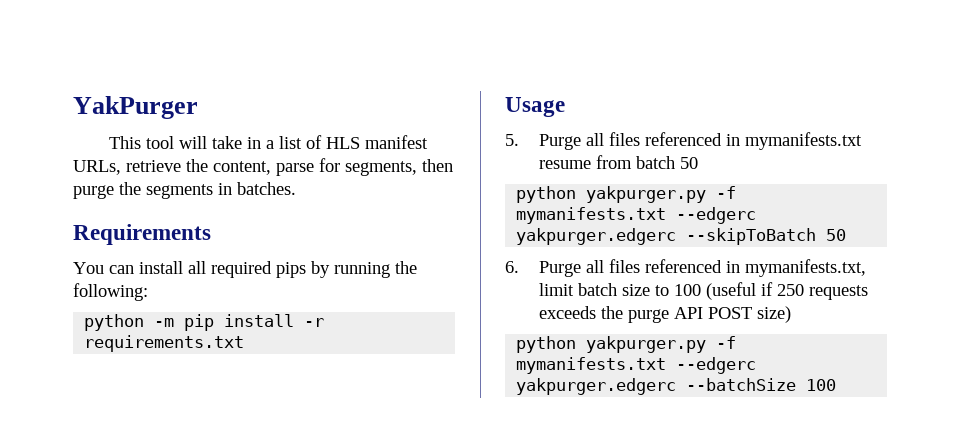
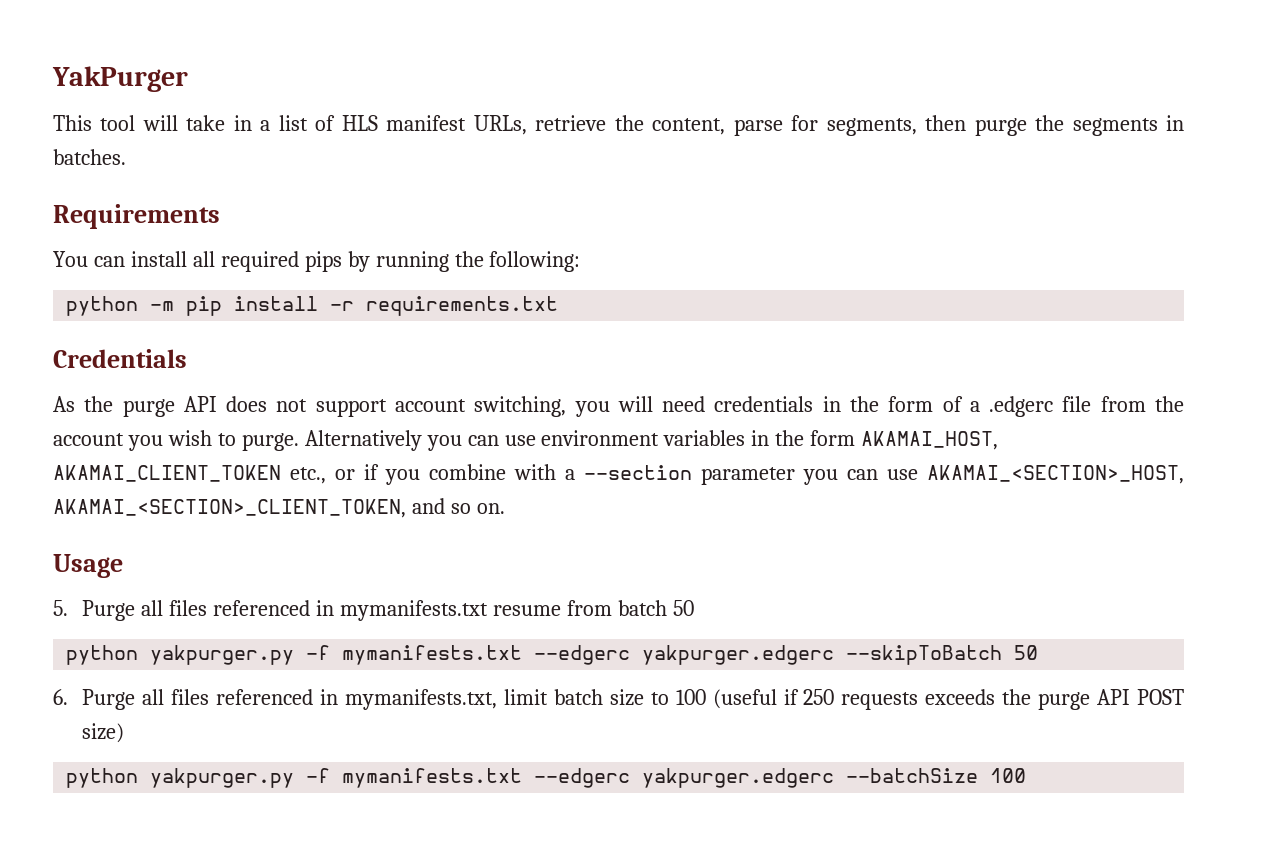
(245, 343) none -> [53,349,187,368] [53,396,1185,417] [53,430,999,451] [53,464,1184,485] [53,498,505,518] // Credentials // As the purge API does not support account switching, you will need credentials in the form of a .edgerc file from the account you wish to purge. Alternatively you can use environment variables in the form AKAMAI_HOST, AKAMAI_CLIENT_TOKEN etc., or if you combine with a --section parameter you can use AKAMAI_<SECTION>_HOST, AKAMAI_<SECTION>_CLIENT_TOKEN, and so on.

